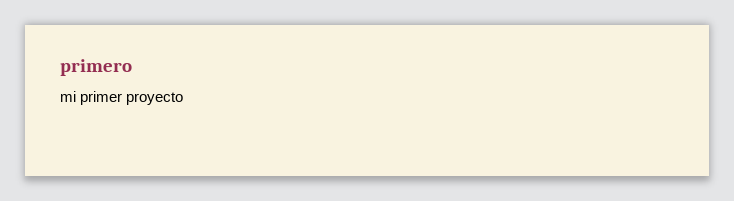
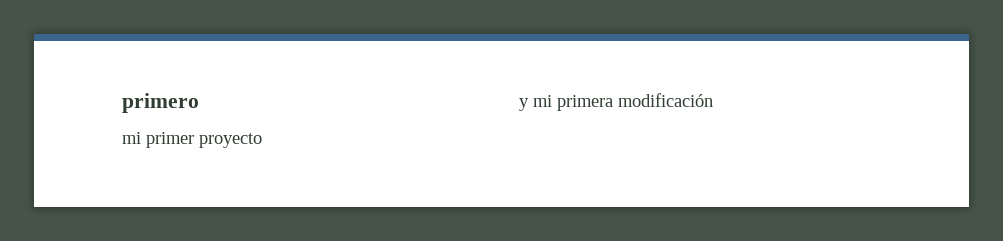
(184, 98) none -> [519,93,713,111] // y mi primera modificación

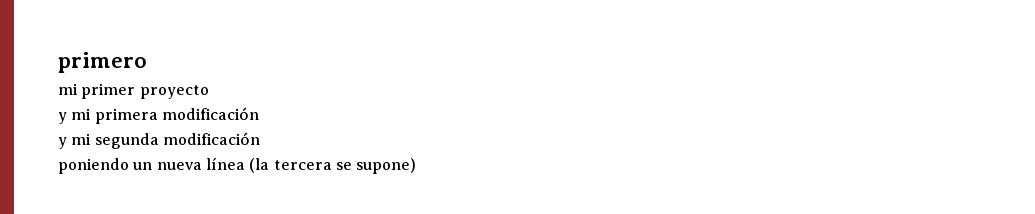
(713, 100) none -> [58,132,260,149] [58,157,417,174] // y mi segunda modificación // poniendo un nueva línea (la tercera se supone)

